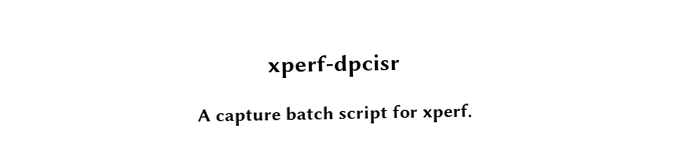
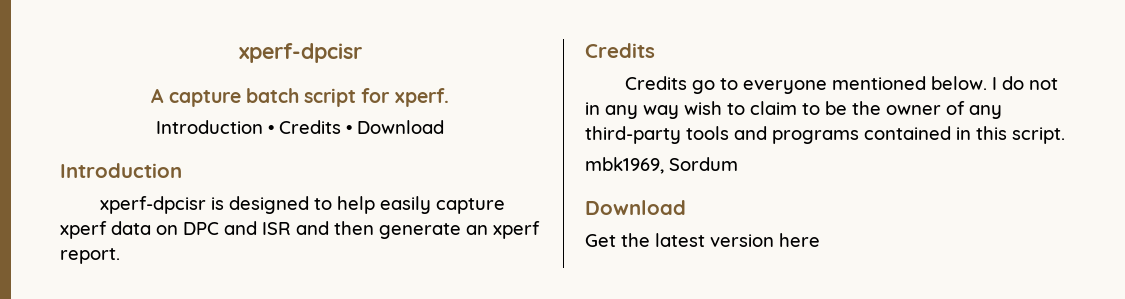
(473, 113) none -> [156,120,444,134] [60,163,182,178] [99,196,505,214] [60,221,540,239] [60,248,120,264] [585,43,655,58] [624,76,1058,94] [585,101,1002,119] [585,126,1065,144] [585,157,738,174] [585,200,686,215] [585,233,820,247] // Introduction • Credits • Download // Introduction // xperf-dpcisr is designed to help easily capture xperf data on DPC and ISR and then generate an xperf report. // Credits // Credits go to everyone mentioned below. I do not in any way wish to claim to be the owner of any third-party tools and programs contained in this script. // mbk1969, Sordum // Download // Get the latest version here

